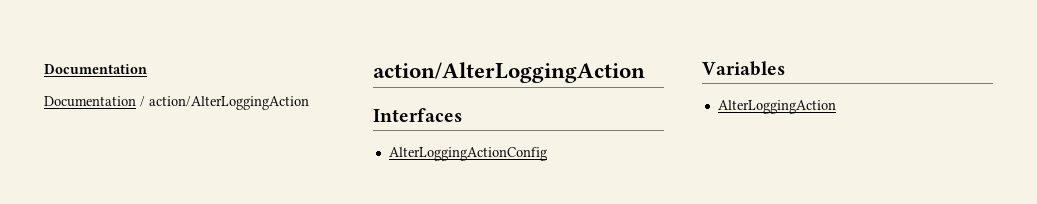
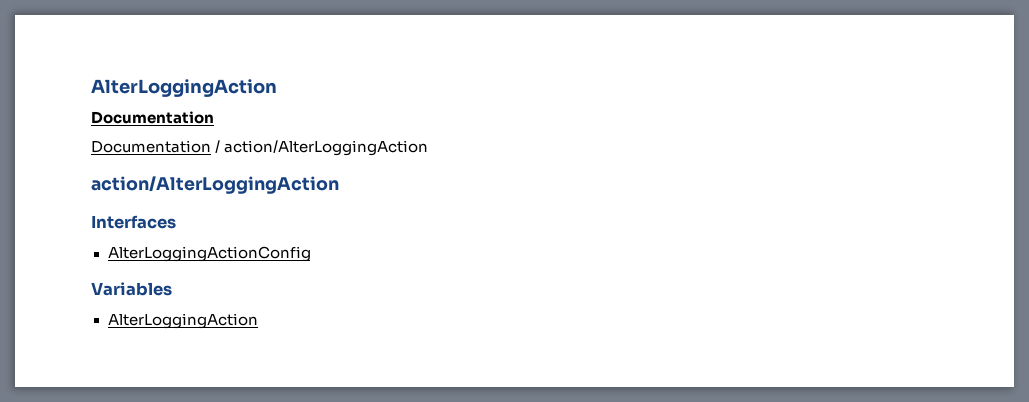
(44, 69) none -> [91,79,277,97] AlterLoggingAction //

